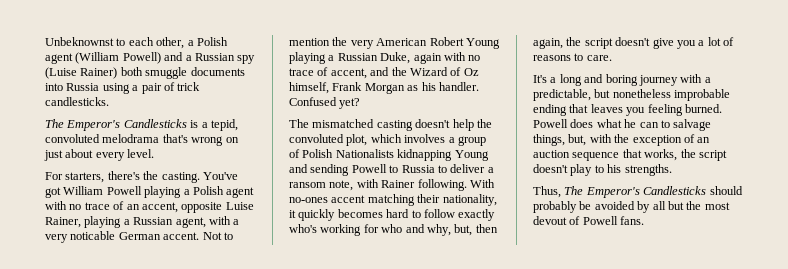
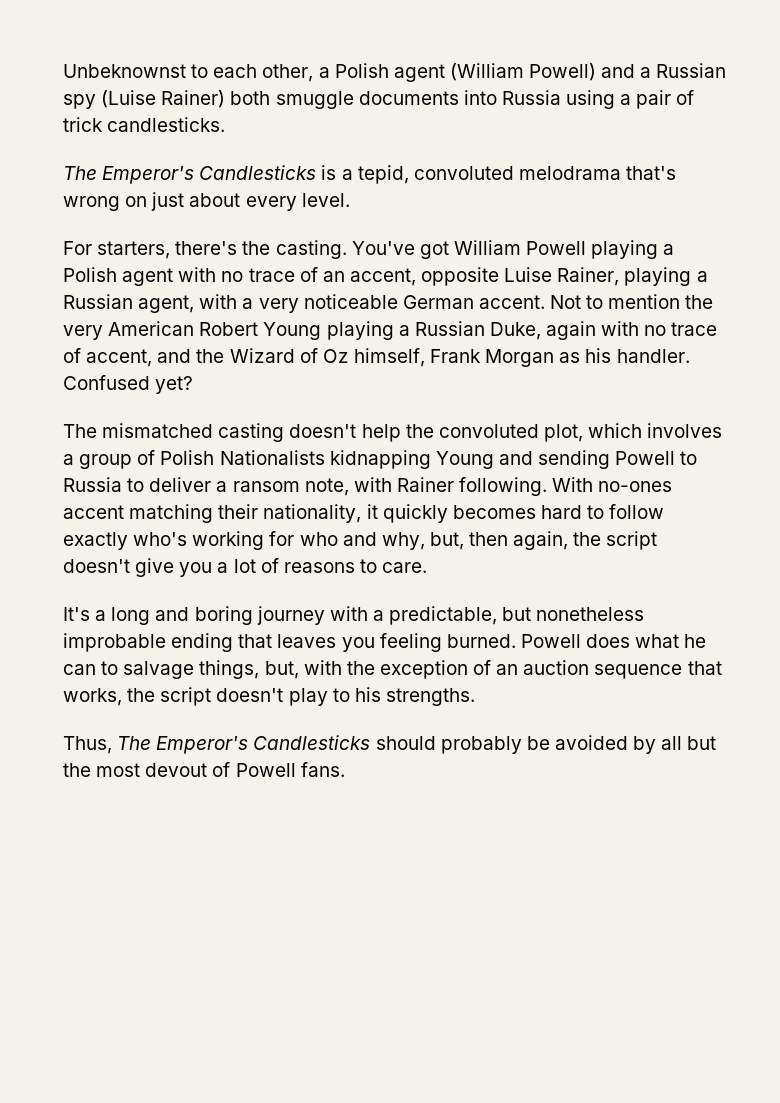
[70,231,116,240] noticable -> [303,294,398,309] noticeable

